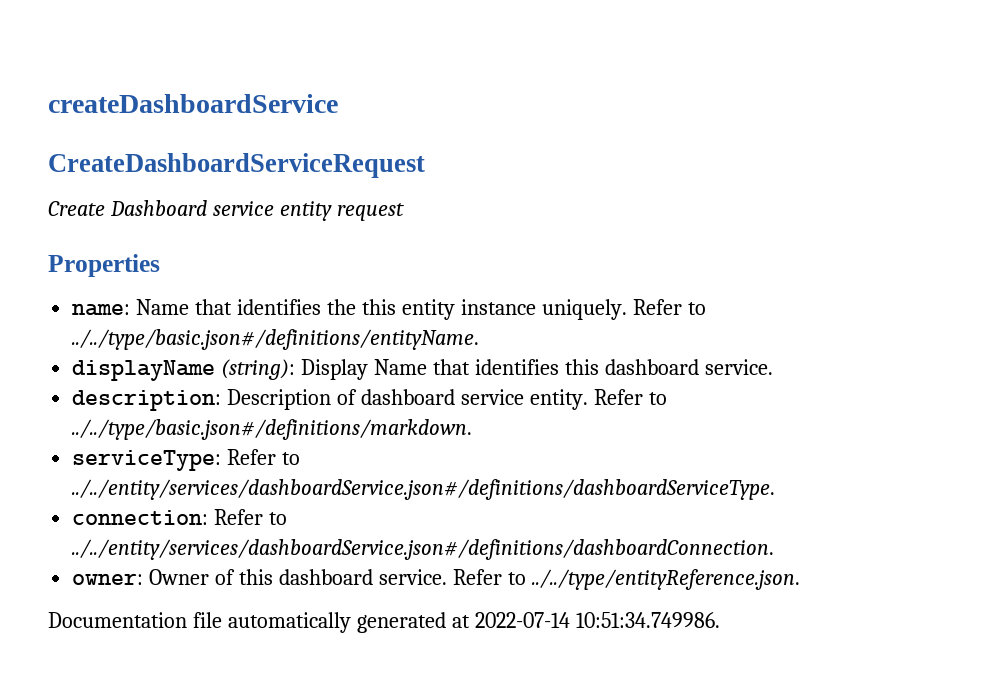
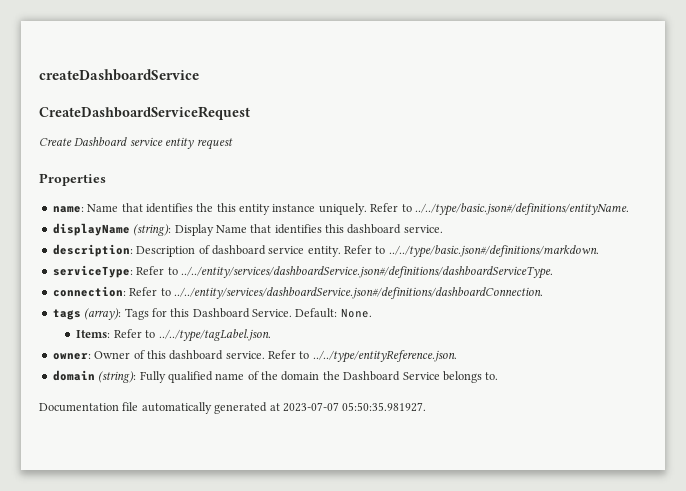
(775, 549) none -> [52,308,372,320] [76,329,271,342] // tags (array): Tags for this Dashboard Service. Default: None. // Items: Refer to ../../type/tagLabel.json.
(800, 579) none -> [52,370,499,383] // domain (string): Fully qualified name of the domain the Dashboard Service belongs to.
[474,612,720,628] 2022-07-14 10:51:34.749986. -> [282,402,427,412] 2023-07-07 05:50:35.981927.

